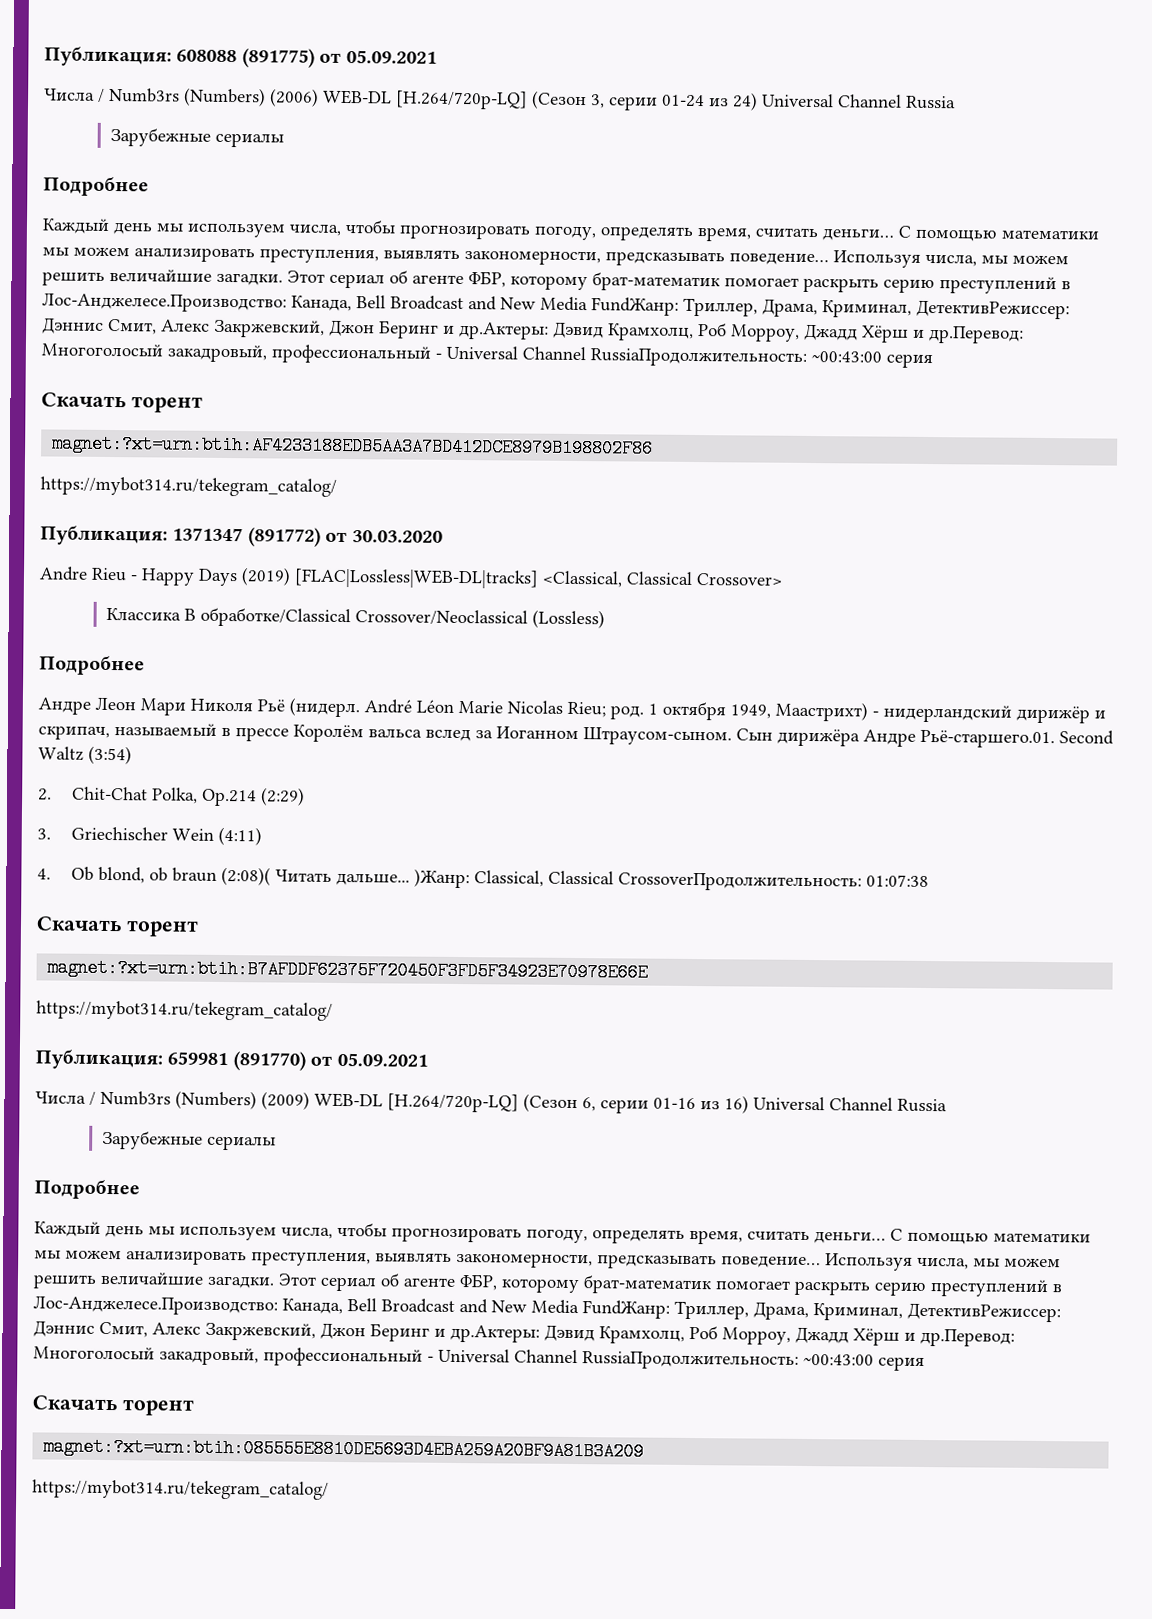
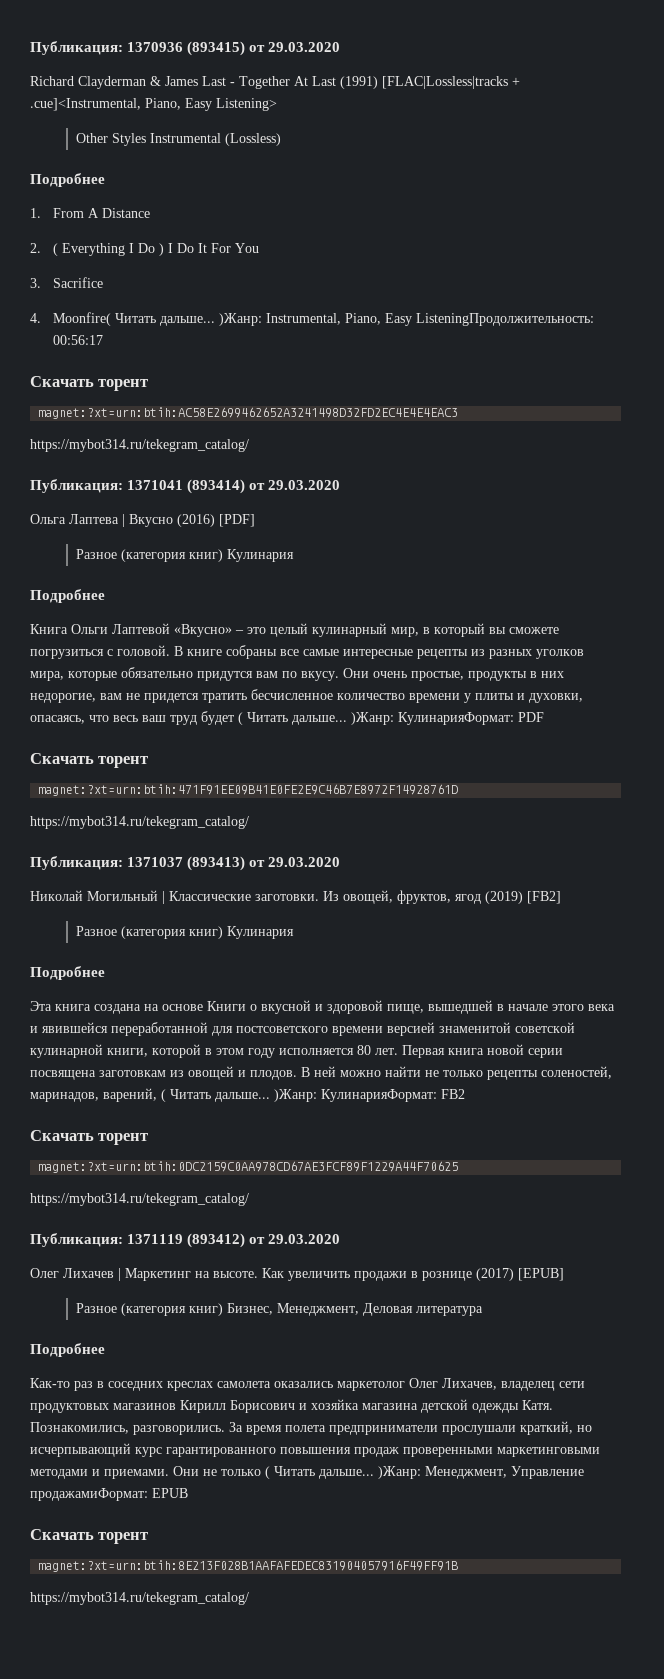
[44,46,437,68] [44,87,956,111] [110,127,285,148] [43,176,149,197] [42,218,1099,242] [42,247,1069,268] [42,268,1071,295] [42,292,1070,320] [42,317,1024,344] [41,343,933,369] [41,392,203,413] [52,434,654,458] [40,476,337,497] [40,525,443,547] [39,566,783,589] [106,607,606,629] [39,655,145,676] [38,696,1106,724] [38,723,1114,749] [38,745,132,765] [38,786,305,807] [37,826,262,846] [37,866,929,892] [36,916,199,937] [47,958,649,982] [36,1000,333,1021] [35,1049,428,1071] [35,1090,947,1114] [102,1130,277,1151] [34,1179,140,1200] [34,1221,1091,1245] [34,1250,1061,1271] [33,1271,1062,1298] [33,1295,1061,1323] [33,1320,1015,1347] [33,1346,925,1371] [32,1395,194,1416] [43,1437,645,1461] [32,1479,329,1500] Публикация: 608088 (891775) от 05.09.2021 // Числа / Numb3rs (Numbers) (2006) WEB-DL [H.264/720p-LQ] (Сезон 3, серии 01-24 из 24) Universal Channel Russia // Зарубежные сериалы // Подробнее // Каждый день мы используем числа, чтобы прогнозировать погоду, определять время, считать деньги… С помощью математики мы можем анализировать преступления, выявлять закономерности, предсказывать поведение… Используя числа, мы можем решить величайшие загадки. Этот сериал об агенте ФБР, которому брат-математик помогает раскрыть серию преступлений в Лос-Анджелесе.Производство: Канада, Bell Broadcast and New Media FundЖанр: Триллер, Драма, Криминал, ДетективРежиссер: Дэннис Смит, Алекс Закржевский, Джон Беринг и др.Актеры: Дэвид Крамхолц, Роб Морроу, Джадд Хёрш и др.Перевод: Многоголосый закадровый, профессиональный - Universal Channel RussiaПродолжительность: ~00:43:00 серия // Скачать торент // magnet:?xt=urn:btih:AF4233188EDB5AA3A7BD412DCE8979B198802F86 // https://mybot314.ru/tekegram_catalog/ // Публикация: 1371347 (891772) от 30.03.2020 // Andre Rieu - Happy Days (2019) [FLAC|Lossless|WEB-DL|tracks] <Classical, Classical Crossover> // Классика В обработке/Classical Crossover/Neoclassical (Lossless) // Подробнее // Андре Леон Мари Николя Рьё (нидерл. André Léon Marie Nicolas Rieu; род. 1 октября 1949, Маастрихт) - нидерландский дирижёр и скрипач, называемый в прессе Королём вальса вслед за Иоганном Штраусом-сыном. Сын дирижёра Андре Рьё-старшего.01. Second Waltz (3:54) // 2. Chit-Chat Polka, Op.214 (2:29) // 3. Griechischer Wein (4:11) // 4. Ob blond, ob braun (2:08)( Читать дальше... )Жанр: Classical, Classical CrossoverПродолжительность: 01:07:38 // Скачать торент // magnet:?xt=urn:btih:B7AFDDF62375F720450F3FD5F34923E70978E66E // https://mybot314.ru/tekegram_catalog/ // Публикация: 659981 (891770) от 05.09.2021 // Числа / Numb3rs (Numbers) (2009) WEB-DL [H.264/720p-LQ] (Сезон 6, серии 01-16 из 16) Universal Channel Russia // Зарубежные сериалы // Подробнее // Каждый день мы используем числа, чтобы прогнозировать погоду, определять время, считать деньги… С помощью математики мы можем анализировать преступления, выявлять закономерности, предсказывать поведение… Используя числа, мы можем решить величайшие загадки. Этот сериал об агенте ФБР, которому брат-математик помогает раскрыть серию преступлений в Лос-Анджелесе.Производство: Канада, Bell Broadcast and New Media FundЖанр: Триллер, Драма, Криминал, ДетективРежиссер: Дэннис Смит, Алекс Закржевский, Джон Беринг и др.Актеры: Дэвид Крамхолц, Роб Морроу, Джадд Хёрш и др.Перевод: Многоголосый закадровый, профессиональный - Universal Channel RussiaПродолжительность: ~00:43:00 серия // Скачать торент // magnet:?xt=urn:btih:085555E8810DE5693D4EBA259A20BF9A81B3A209 // https://mybot314.ru/tekegram_catalog/ -> [30,41,341,56] [30,76,520,89] [30,98,277,111] [75,133,281,146] [30,173,105,187] [30,208,150,218] [30,243,259,256] [30,277,103,288] [30,312,594,326] [52,335,103,345] [30,376,149,391] [38,407,459,419] [30,439,249,452] [30,479,341,494] [30,514,255,527] [75,549,294,562] [30,589,105,603] [30,623,559,637] [30,645,584,659] [30,667,564,681] [30,689,583,703] [30,711,544,725] [30,753,149,768] [38,784,459,796] [30,816,249,829] [30,856,341,871] [30,890,561,904] [75,926,294,939] [30,966,105,980] [30,1000,615,1014] [30,1022,575,1036] [30,1044,563,1058] [30,1066,612,1080] [30,1088,465,1102] [30,1130,149,1145] [38,1161,459,1173] [30,1193,249,1206] [30,1233,341,1248] [30,1268,564,1281] [75,1303,483,1316] [30,1343,105,1357] [30,1378,585,1391] [30,1399,553,1413] [30,1421,592,1435] [30,1443,600,1457] [30,1466,584,1479] [30,1488,188,1501] [30,1529,149,1544] [38,1560,459,1572] [30,1592,249,1605] Публикация: 1370936 (893415) от 29.03.2020 // Richard Clayderman & James Last - Together At Last (1991) [FLAC|Lossless|tracks + .cue]<Instrumental, Piano, Easy Listening> // Other Styles Instrumental (Lossless) // Подробнее // 1. From A Distance // 2. ( Everything I Do ) I Do It For You // 3. Sacrifice // 4. Moonfire( Читать дальше... )Жанр: Instrumental, Piano, Easy ListeningПродолжительность: 00:56:17 // Скачать торент // magnet:?xt=urn:btih:AC58E2699462652A3241498D32FD2EC4E4E4EAC3 // https://mybot314.ru/tekegram_catalog/ // Публикация: 1371041 (893414) от 29.03.2020 // Ольга Лаптева | Вкусно (2016) [PDF] // Разное (категория книг) Кулинария // Подробнее // Книга Ольги Лаптевой «Вкусно» – это целый кулинарный мир, в который вы сможете погрузиться с головой. В книге собраны все самые интересные рецепты из разных уголков мира, которые обязательно придутся вам по вкусу. Они очень простые, продукты в них недорогие, вам не придется тратить бесчисленное количество времени у плиты и духовки, опасаясь, что весь ваш труд будет ( Читать дальше... )Жанр: КулинарияФормат: PDF // Скачать торент // magnet:?xt=urn:btih:471F91EE09B41E0FE2E9C46B7E8972F14928761D // https://mybot314.ru/tekegram_catalog/ // Публикация: 1371037 (893413) от 29.03.2020 // Николай Могильный | Классические заготовки. Из овощей, фруктов, ягод (2019) [FB2] // Разное (категория книг) Кулинария // Подробнее // Эта книга создана на основе Книги о вкусной и здоровой пище, вышедшей в начале этого века и явившейся переработанной для постсоветского времени версией знаменитой советской кулинарной книги, которой в этом году исполняется 80 лет. Первая книга новой серии посвящена заготовкам из овощей и плодов. В ней можно найти не только рецепты соленостей, маринадов, варений, ( Читать дальше... )Жанр: КулинарияФормат: FB2 // Скачать торент // magnet:?xt=urn:btih:0DC2159C0AA978CD67AE3FCF89F1229A44F70625 // https://mybot314.ru/tekegram_catalog/ // Публикация: 1371119 (893412) от 29.03.2020 // Олег Лихачев | Маркетинг на высоте. Как увеличить продажи в рознице (2017) [EPUB] // Разное (категория книг) Бизнес, Менеджмент, Деловая литература // Подробнее // Как-то раз в соседних креслах самолета оказались маркетолог Олег Лихачев, владелец сети продуктовых магазинов Кирилл Борисович и хозяйка магазина детской одежды Катя. Познакомились, разговорились. За время полета предприниматели прослушали краткий, но исчерпывающий курс гарантированного повышения продаж проверенными маркетинговыми методами и приемами. Они не только ( Читать дальше... )Жанр: Менеджмент, Управление продажамиФормат: EPUB // Скачать торент // magnet:?xt=urn:btih:8E213F028B1AAFAFEDEC831904057916F49FF91B // https://mybot314.ru/tekegram_catalog/

